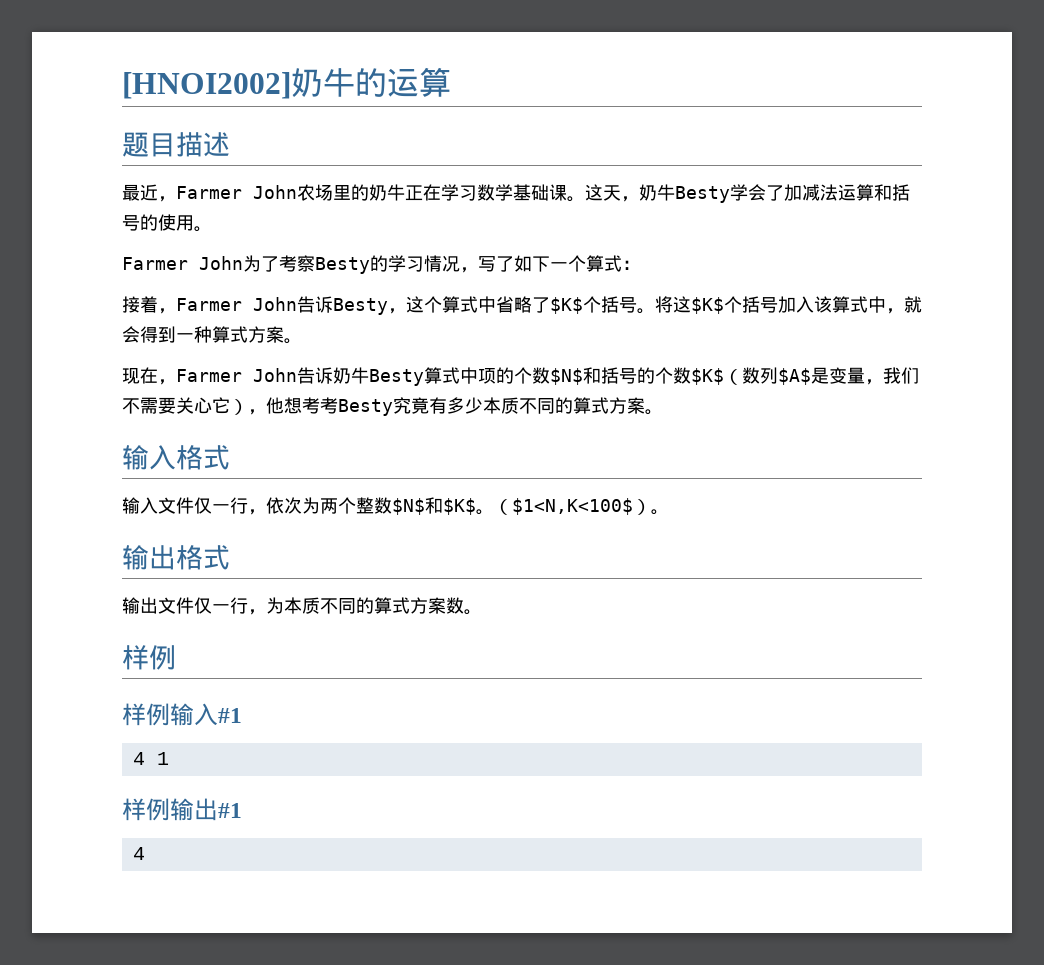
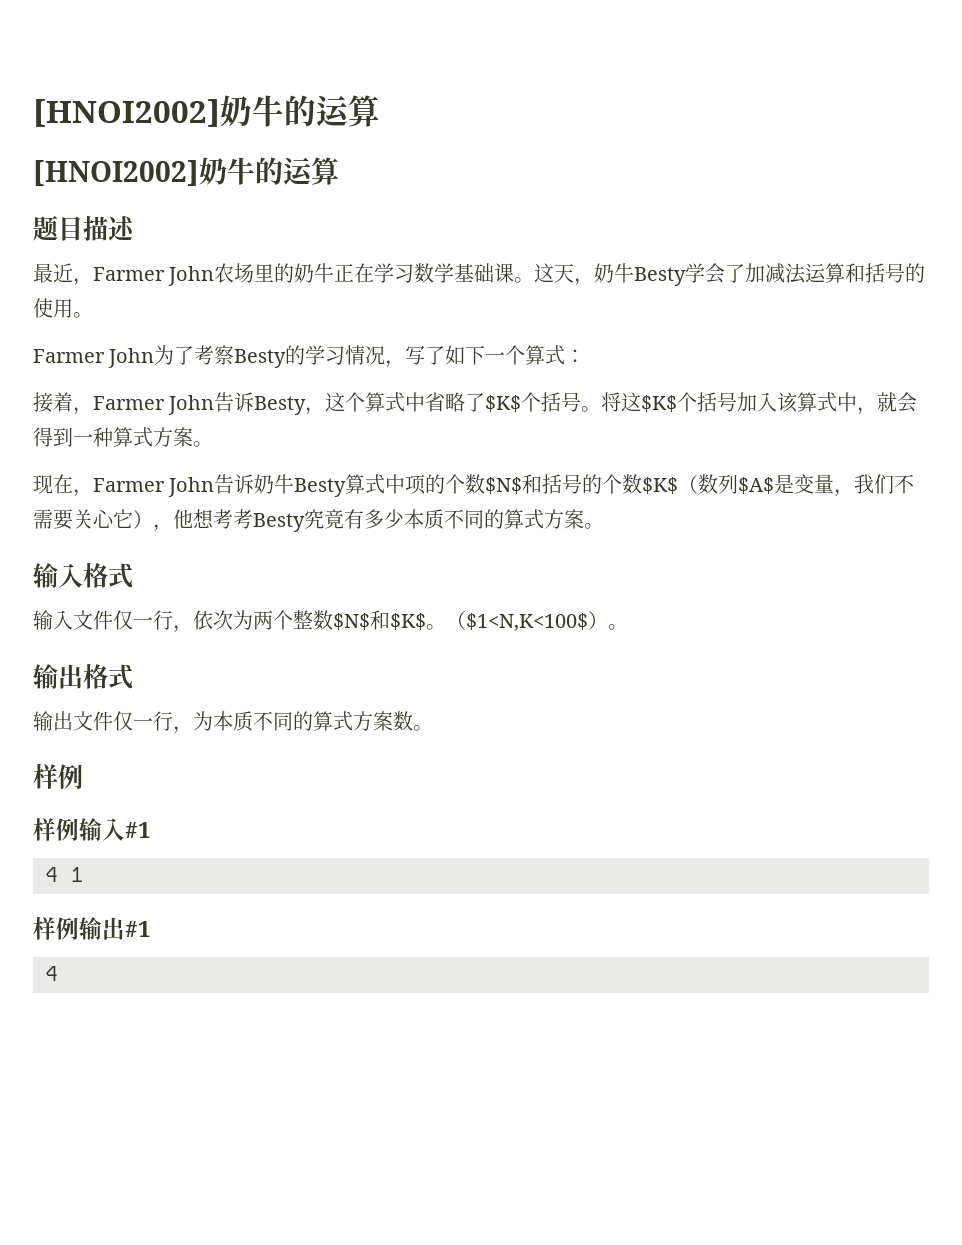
[122,67,451,99] [HNOI2002]奶牛的运算 -> [33,95,380,127] [33,157,339,186] [HNOI2002]奶牛的运算 // [HNOI2002]奶牛的运算

